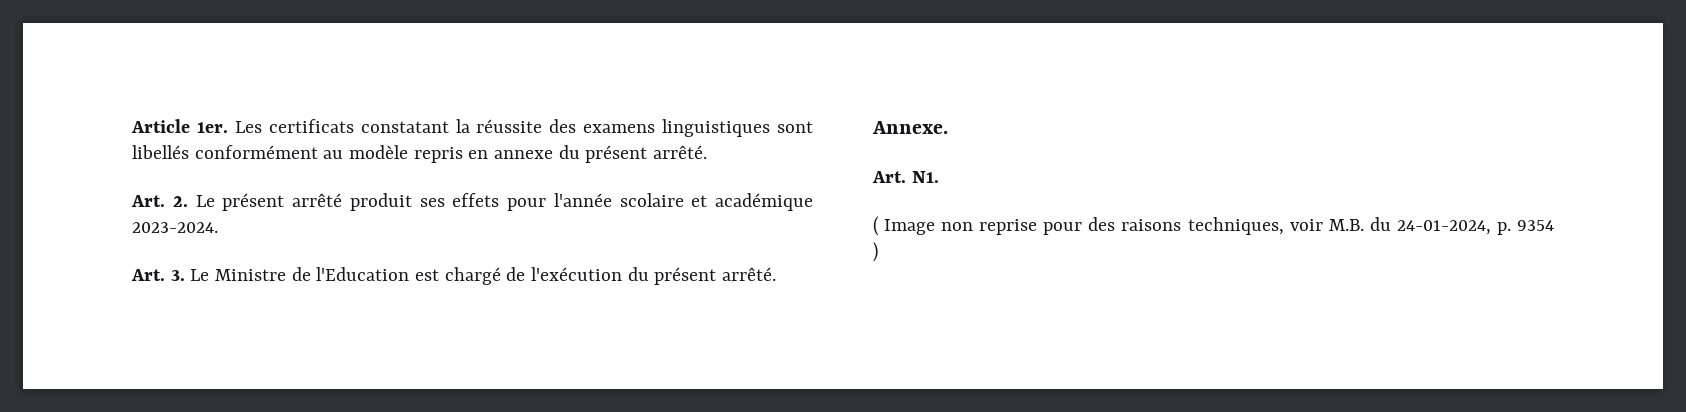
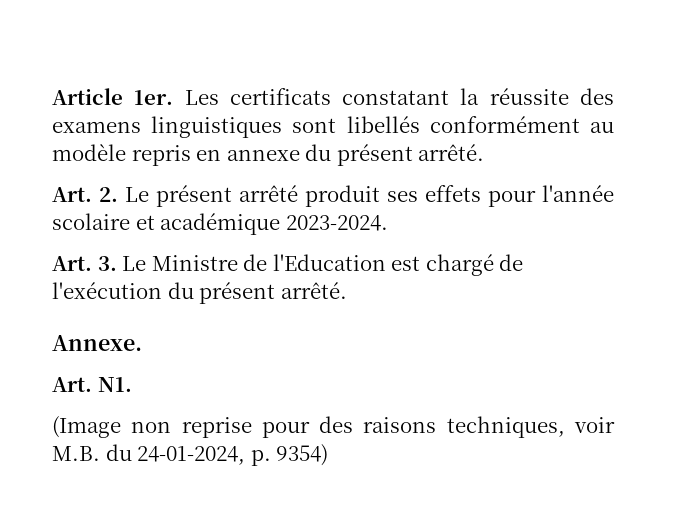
[873,216,936,236] ( Image -> [52,416,121,438] (Image
[1517,220,1554,231] [873,242,878,262] 9354 ) -> [276,444,329,466] 9354)

